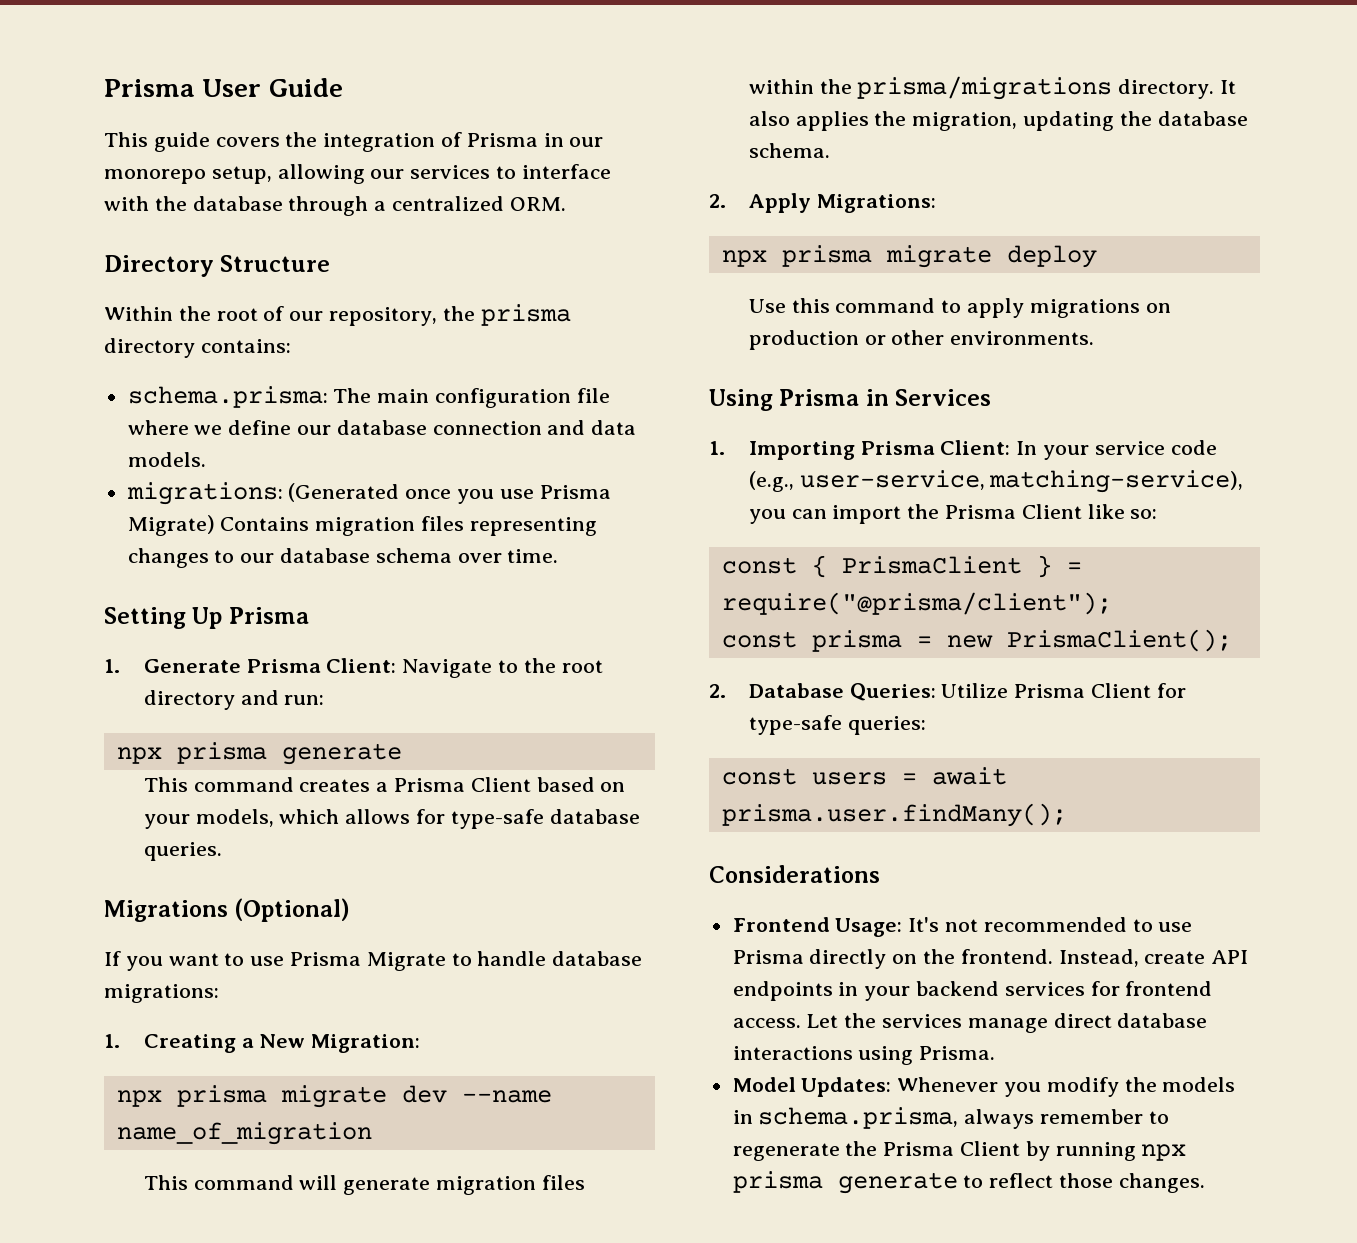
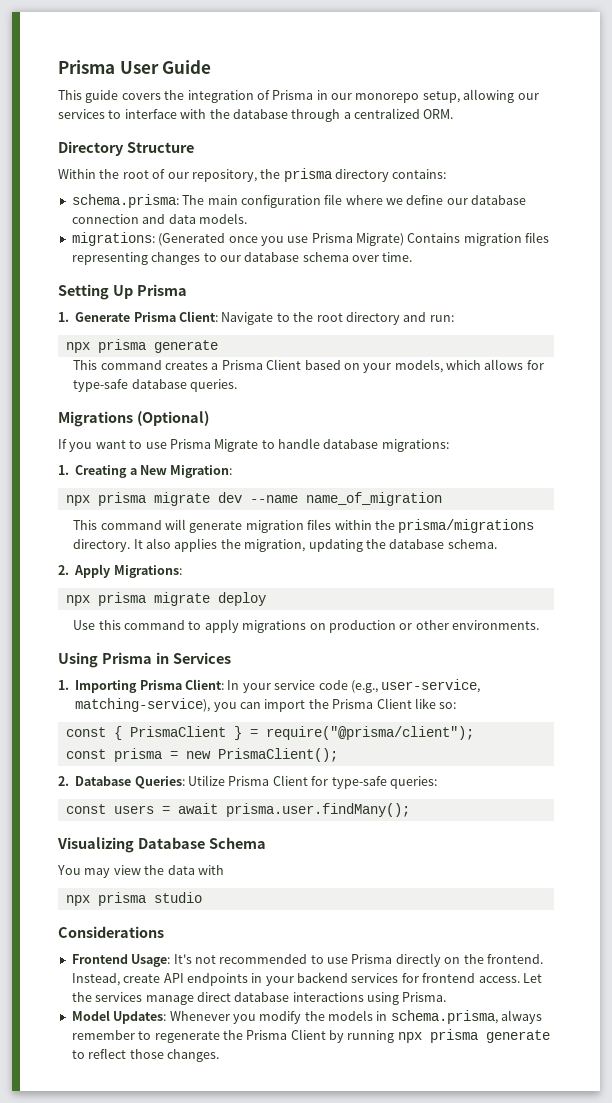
(1067, 815) none -> [57,837,266,853] [57,865,224,878] [65,892,202,906] // Visualizing Database Schema // You may view the data with // npx prisma studio

